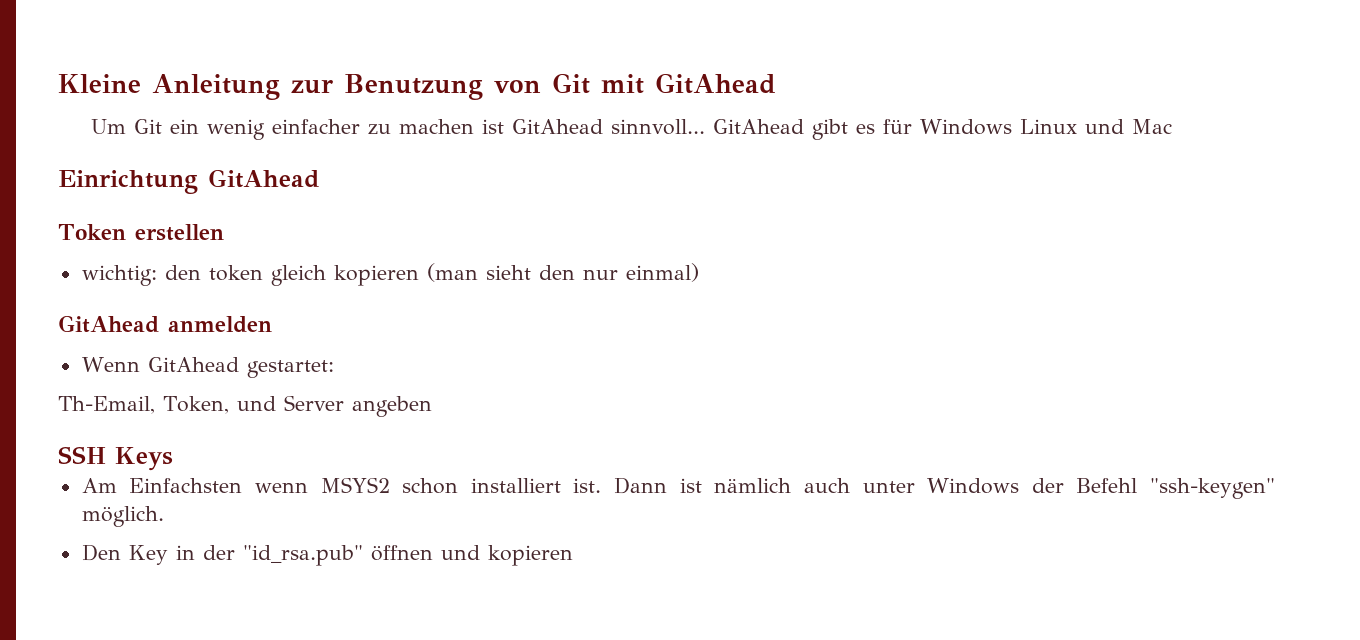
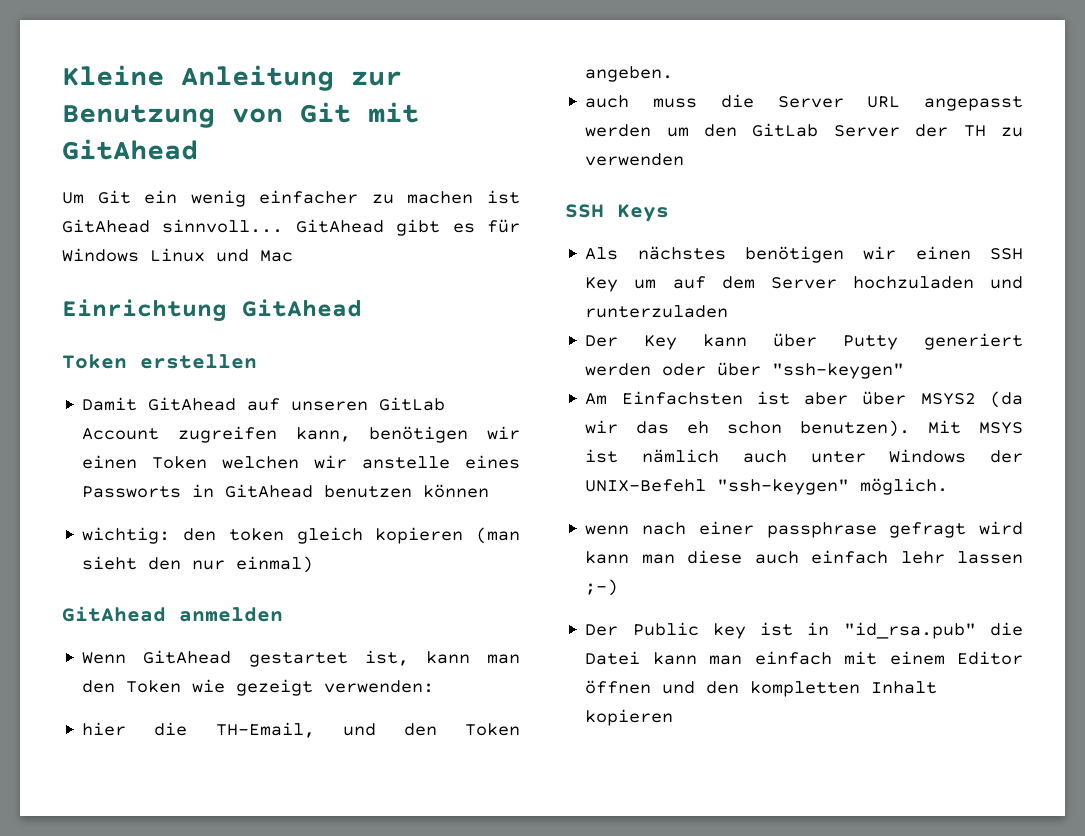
(224, 232) none -> [82,397,446,411] [82,426,520,443] [82,455,520,469] [82,484,490,498] // Damit GitAhead auf unseren GitLab Account zugreifen kann, benötigen wir einen Token welchen wir anstelle eines Passworts in GitAhead benutzen können
[246,360,334,378] [58,395,432,417] [58,446,173,471] [81,477,668,494] gestartet: // Th-Email, Token, und Server angeben // SSH Keys // Am Einfachsten wenn MSYS2 schon installiert ist. Dann -> [248,650,520,667] [82,679,435,696] [82,722,520,738] [585,66,674,82] [585,94,1023,111] [585,123,1023,137] [585,153,685,166] [565,204,669,222] [585,246,1023,263] [585,276,1023,292] [585,305,729,318] [585,333,1023,350] [585,362,905,379] [585,391,1023,408] [585,420,1023,437] gestartet ist, kann man den Token wie gezeigt verwenden: // hier die TH-Email, und den Token angeben. // auch muss die Server URL angepasst werden um den GitLab Server der TH zu verwenden // SSH Keys // Als nächstes benötigen wir einen SSH Key um auf dem Server hochzuladen und runterzuladen // Der Key kann über Putty generiert werden oder über "ssh-keygen" // Am Einfachsten ist aber über MSYS2 (da wir das eh schon benutzen). Mit MSYS
[1076,478,1138,493] Befehl -> [585,479,707,492] UNIX-Befehl
[81,544,480,566] Den Key in der "id_rsa.pub" öffnen und -> [585,521,1023,538] [585,550,1023,564] [585,579,619,596] [585,622,1023,639] [585,651,1023,665] [585,680,938,697] wenn nach einer passphrase gefragt wird kann man diese auch einfach lehr lassen ;-) // Der Public key ist in "id_rsa.pub" die Datei kann man einfach mit einem Editor öffnen und den kompletten Inhalt

